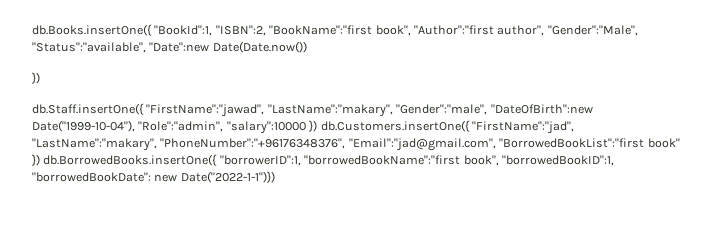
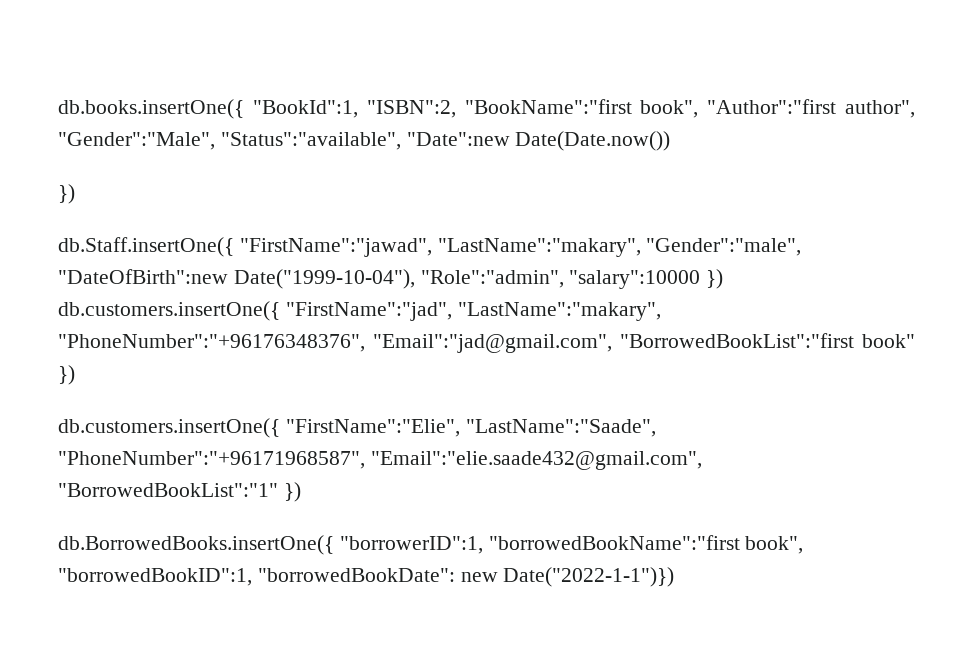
[32,24,152,36] db.Books.insertOne({ -> [58,99,244,119] db.books.insertOne({
[320,120,470,132] db.Customers.insertOne({ -> [58,301,280,321] db.customers.insertOne({
(40, 160) none -> [58,418,656,438] [58,451,702,470] [58,482,301,502] // db.customers.insertOne({ "FirstName":"Elie", "LastName":"Saade", "PhoneNumber":"+96171968587", "Email":"elie.saade432@gmail.com", "BorrowedBookList":"1" }) //

